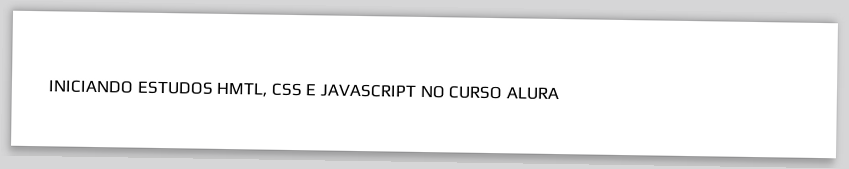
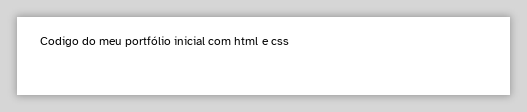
[48,79,559,101] INICIANDO ESTUDOS HMTL, CSS E JAVASCRIPT NO CURSO ALURA -> [40,36,289,47] Codigo do meu portfólio inicial com html e css

